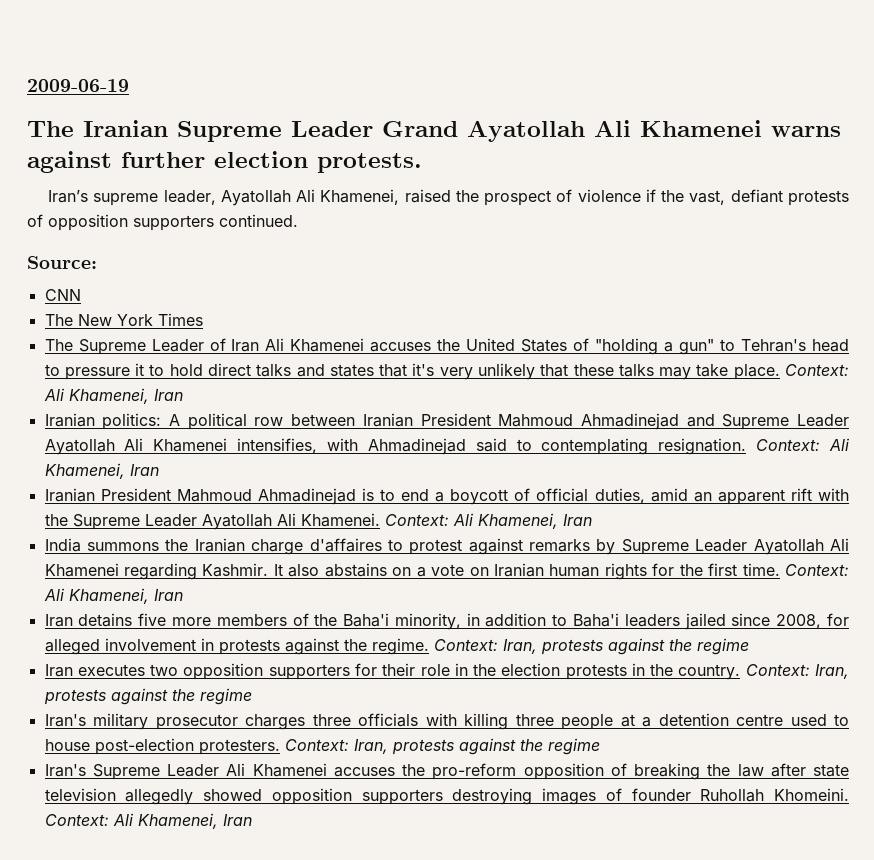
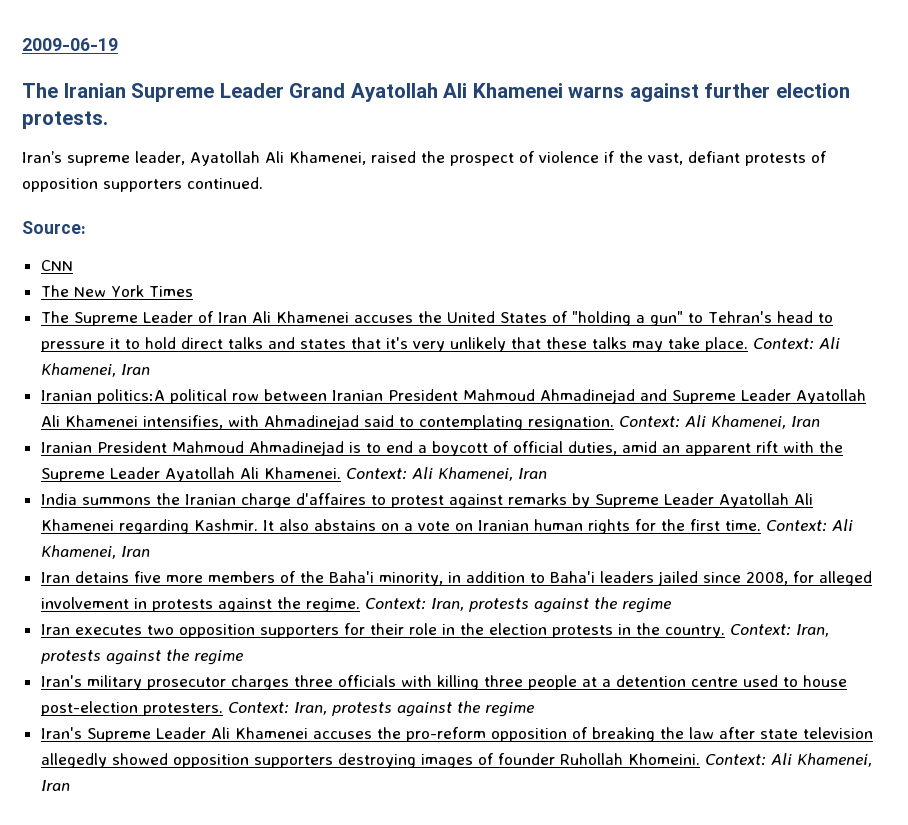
[102,413,180,430] politics: A -> [96,389,165,404] politics:A

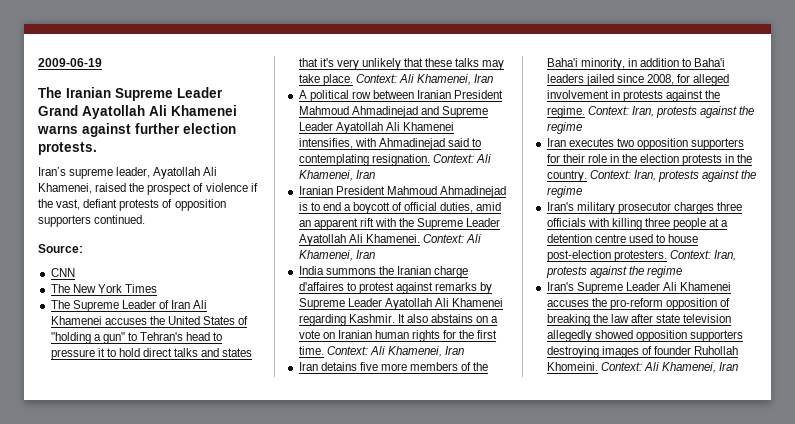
[40,389,165,404] Iranian politics:A -> [298,90,307,99] A

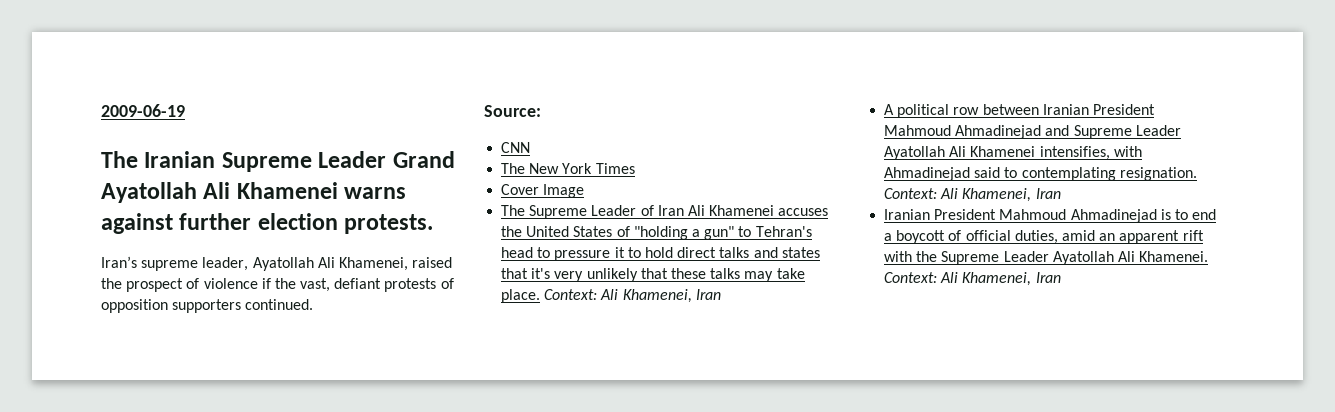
(157, 288) none -> [501,184,585,198] // Cover Image
[298,266,469,278] [298,282,493,294] [298,298,504,310] [298,314,499,326] [298,330,498,342] [298,346,465,357] [298,362,489,371] [546,58,726,70] [546,74,730,86] [546,90,721,102] [546,106,755,118] [546,122,582,134] [546,138,745,150] [546,154,753,166] [546,170,757,182] [546,186,582,198] [546,202,743,214] [546,218,729,230] [546,234,699,243] [546,250,736,262] [545,266,682,278] [546,282,732,294] [546,298,731,310] [546,314,732,326] [546,330,743,342] [546,346,739,358] [546,362,739,373] // India summons the Iranian charge d'affaires to protest against remarks by Supreme Leader Ayatollah Ali Khamenei regarding Kashmir. It also abstains on a vote on Iranian human rights for the first time. Context: Ali Khamenei, Iran // Iran detains five more members of the Baha'i minority, in addition to Baha'i leaders jailed since 2008, for alleged involvement in protests against the regime. Context: Iran, protests against the regime // Iran executes two opposition supporters for their role in the election protests in the country. Context: Iran, protests against the regime // Iran's military prosecutor charges three officials with killing three people at a detention centre used to house post-election protesters. Context: Iran, protests against the regime // Iran's Supreme Leader Ali Khamenei accuses the pro-reform opposition of breaking the law after state television allegedly showed opposition supporters destroying images of founder Ruhollah Khomeini. Context: Ali Khamenei, Iran -> (1061, 277) none

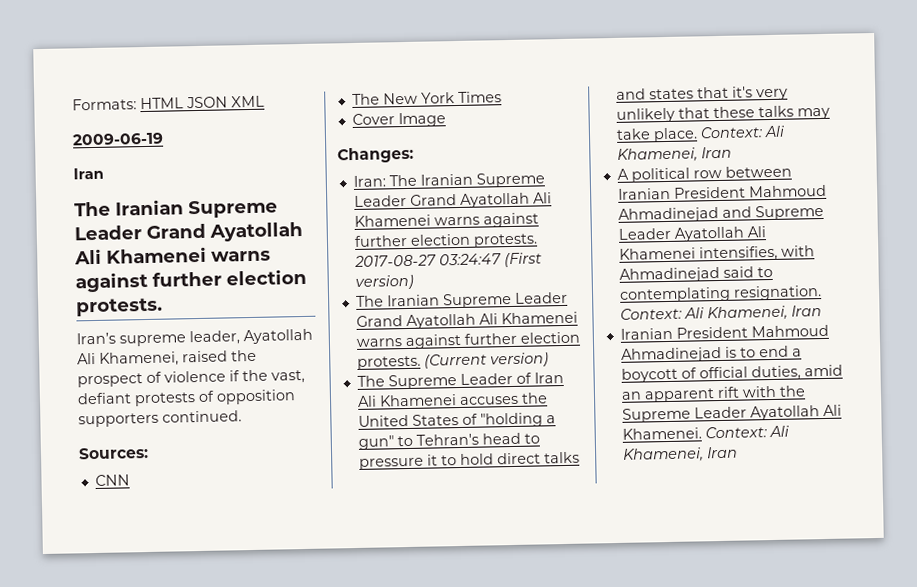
(101, 110) none -> [72,95,265,111] Formats: HTML JSON XML //
(185, 110) none -> [73,167,104,180] // Iran
[484,105,541,117] Source: -> [78,446,149,460] Sources:
(585, 191) none -> [337,146,414,164] [352,172,545,188] [353,192,552,208] [353,212,539,228] [353,233,538,248] [353,252,542,268] [354,274,414,290] [355,291,568,309] [355,311,578,330] [355,331,580,350] [356,352,549,370] // Changes: // Iran: The Iranian Supreme Leader Grand Ayatollah Ali Khamenei warns against further election protests. 2017-08-27 03:24:47 (First version) // The Iranian Supreme Leader Grand Ayatollah Ali Khamenei warns against further election protests. (Current version)

